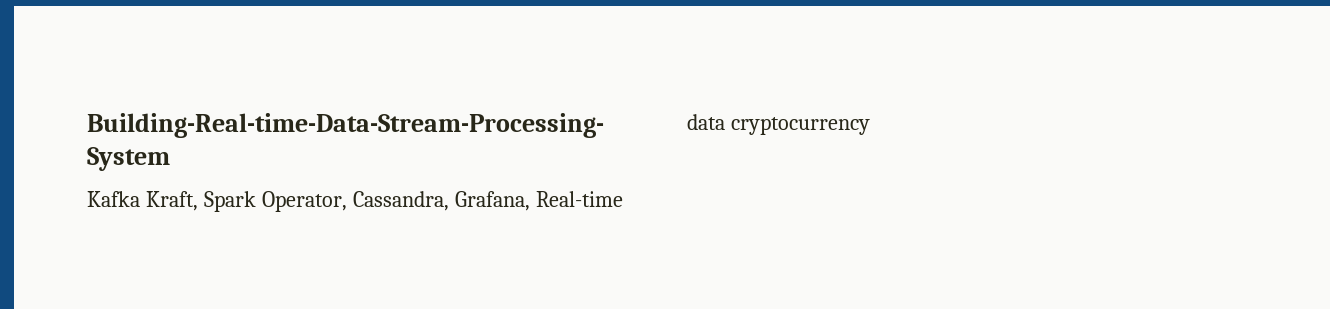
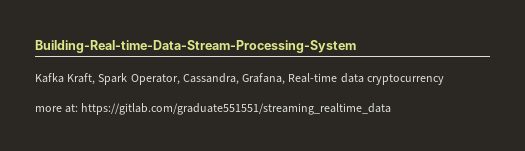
(870, 126) none -> [35,103,392,115] // more at: https://gitlab.com/graduate551551/streaming_realtime_data

